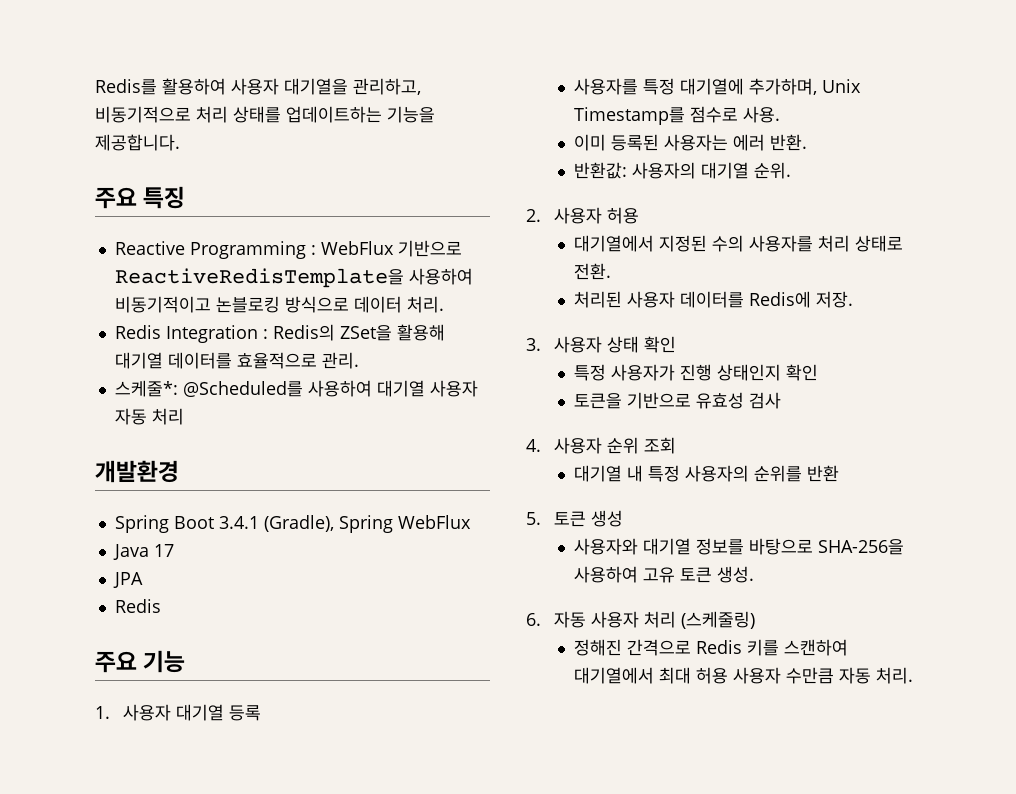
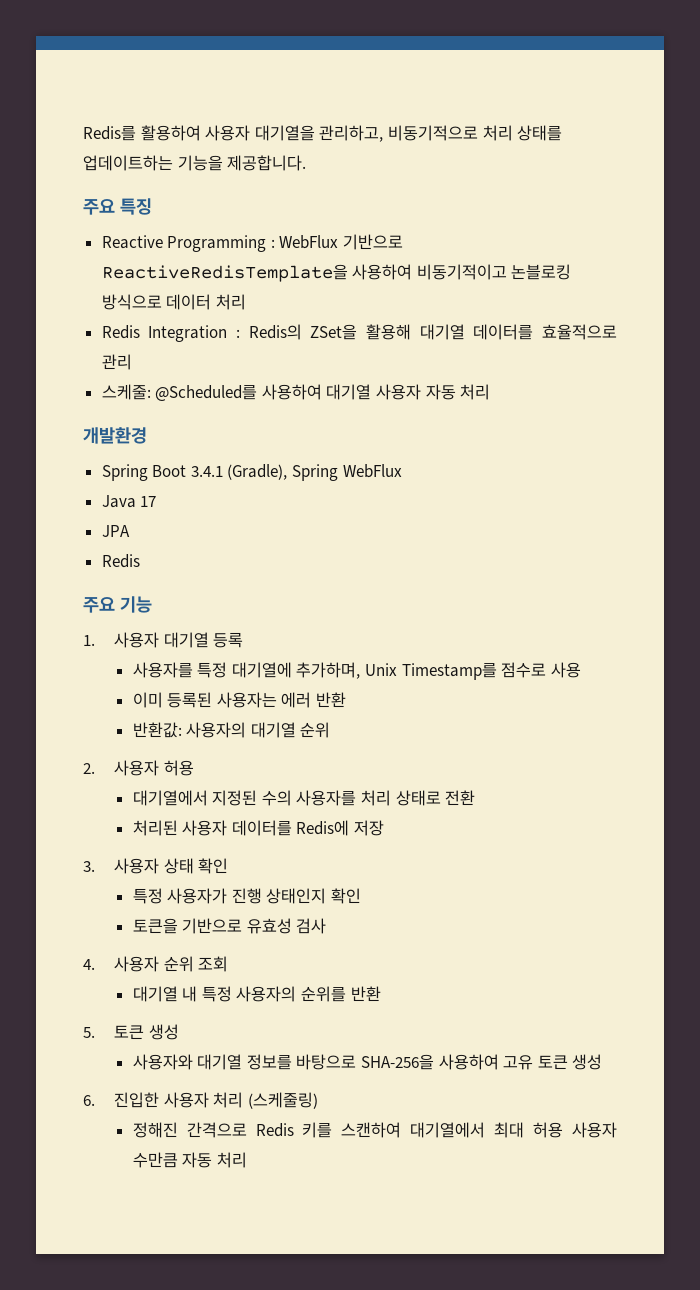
[406,296,444,313] 처리. -> [215,294,246,310] 처리
[321,352,359,369] [114,380,178,397] 관리. // 스케줄*: -> [101,354,132,370] [101,384,151,400] 관리 // 스케줄:
[742,106,780,123] 사용. -> [550,662,581,678] 사용
[769,134,807,151] 반환. -> [316,692,347,708] 반환
[753,162,791,179] 순위. -> [300,722,331,738] 순위
[573,263,611,280] 전환. -> [445,790,476,806] 전환
[815,291,853,308] 저장. -> [354,820,385,836] 저장
[716,566,754,583] 생성. -> [572,1054,603,1070] 생성
[554,611,587,628] 자동 -> [114,1092,160,1108] 진입한
[875,667,913,684] 처리. -> [216,1152,247,1168] 처리

